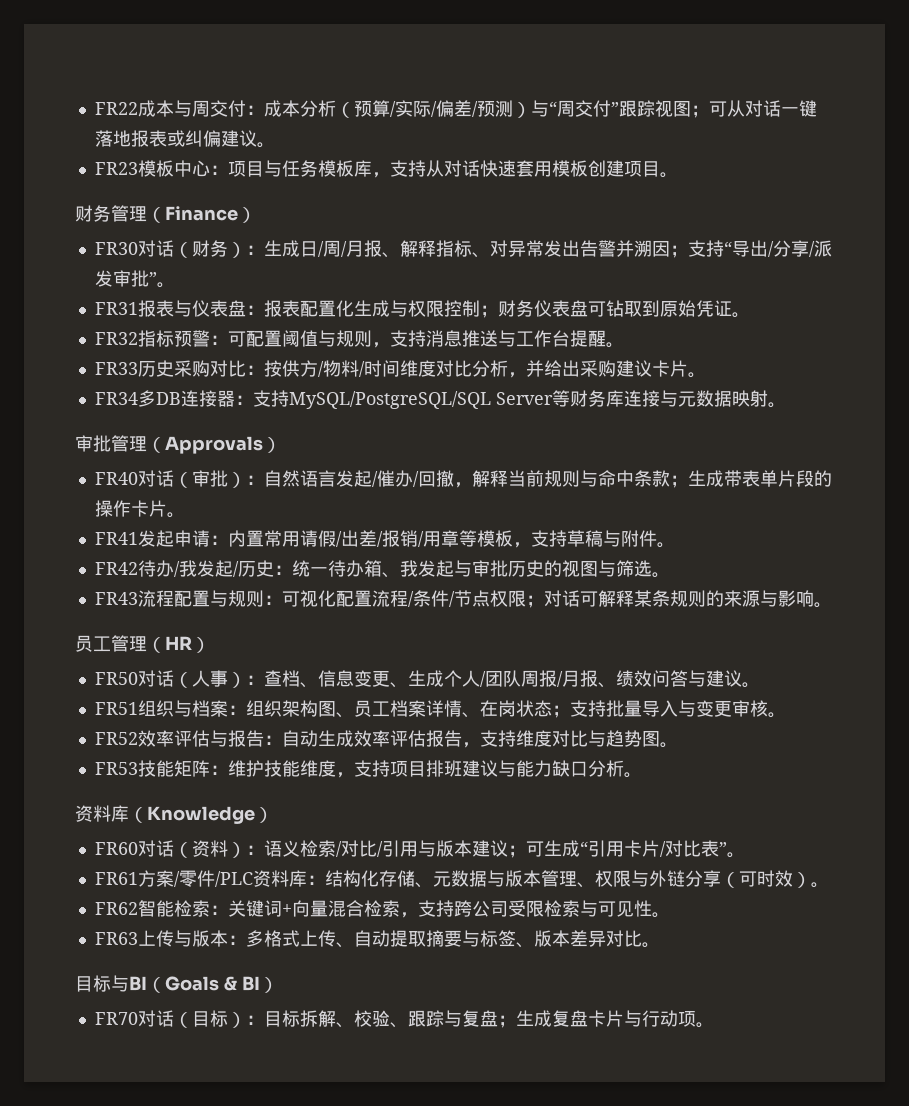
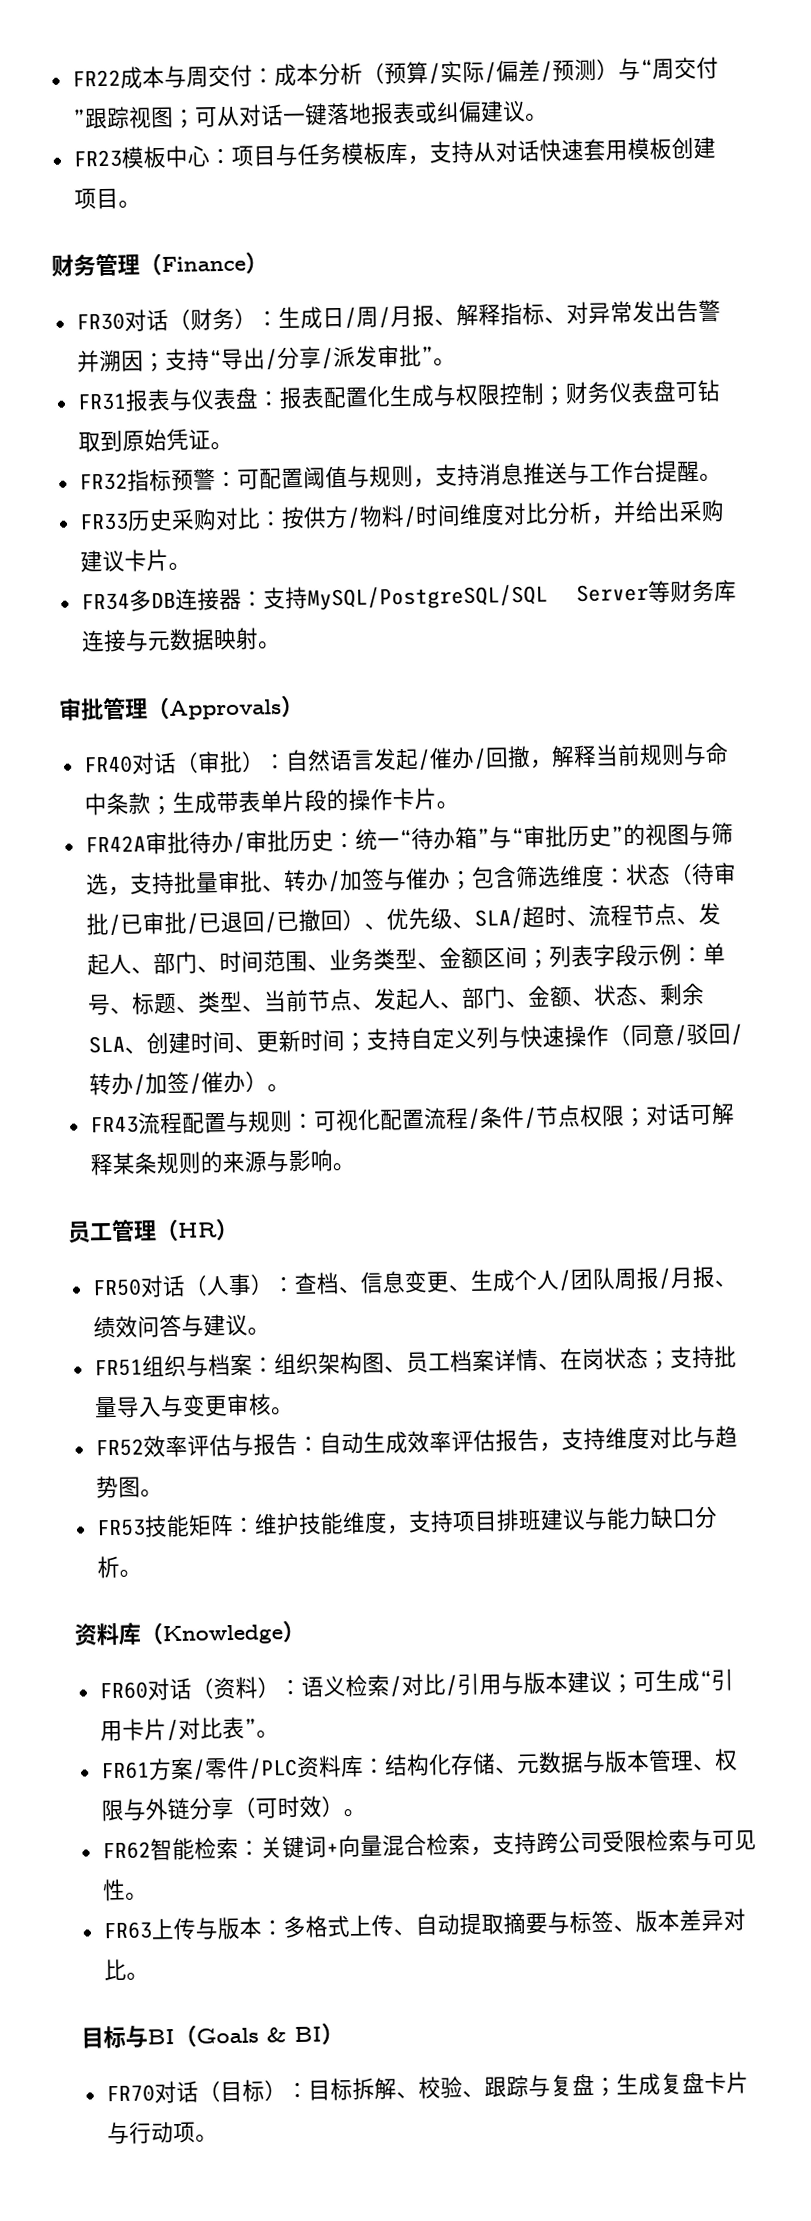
[94,530,675,548] [94,560,544,578] FR41发起申请：内置常用请假/出差/报销/用章等模板，支持草稿与附件。 // FR42待办/我发起/历史：统一待办箱、我发起与审批历史 -> [84,824,624,855] FR42A审批待办/审批历史：统一“待办箱”与“审批历史”
(652, 568) none -> [107,862,737,897] [85,902,721,937] [86,942,726,976] [86,982,705,1016] [87,1022,743,1055] [88,1070,268,1096] ，支持批量审批、转办/加签与催办；包含筛选维度：状态（待审批/已审批/已退回/已撤回）、优先级、SLA/超时、流程节点、发起人、部门、时间范围、业务类型、金额区间；列表字段示例：单号、标题、类型、当前节点、发起人、部门、金额、状态、剩余SLA、创建时间、更新时间；支持自定义列与快速操作（同意/驳回/转办/加签/催办）

